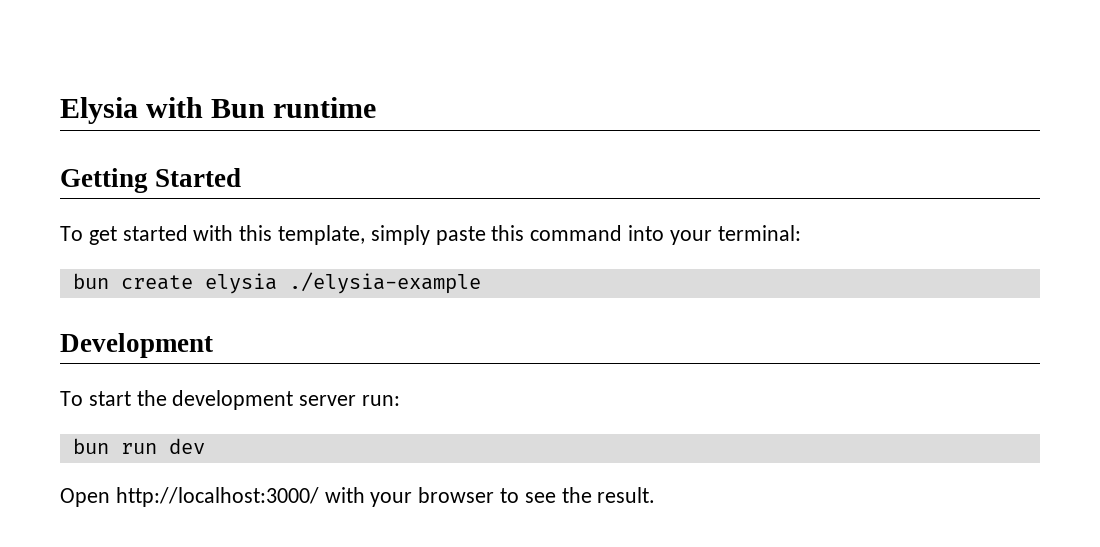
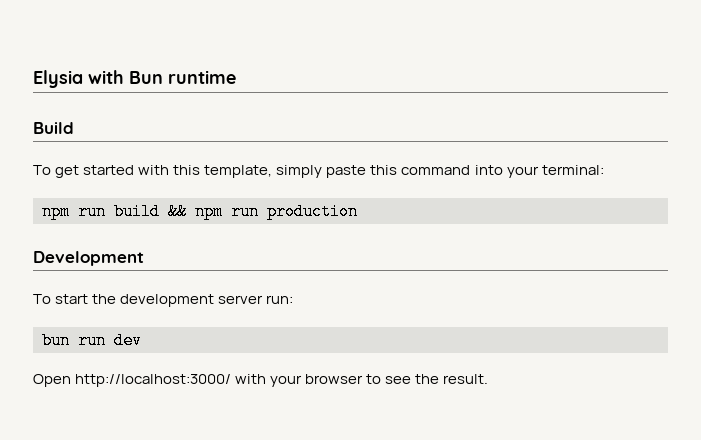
[60,168,242,193] Getting Started -> [33,122,74,134] Build
[72,272,481,294] bun create elysia ./elysia-example -> [42,203,358,220] npm run build && npm run production

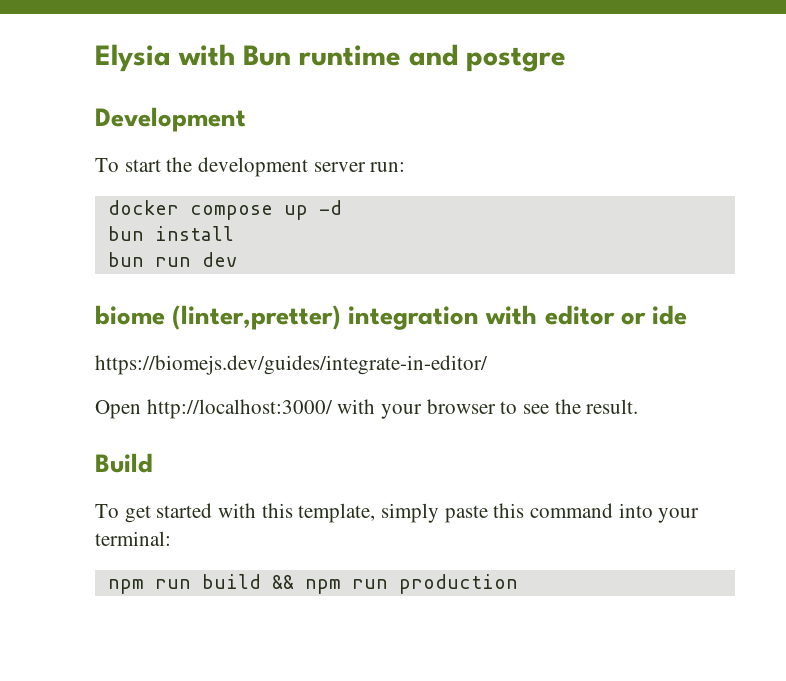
(236, 77) none -> [409,44,566,72] [95,107,246,132] [95,157,406,177] [107,200,342,220] [107,226,234,241] [107,252,237,267] [95,305,687,330] [95,355,488,375] [95,399,639,419] and postgre // Development // To start the development server run: // docker compose up -d // bun install // bun run dev // biome (linter,pretter) integration with editor or ide // https://biomejs.dev/guides/integrate-in-editor/ // Open http://localhost:3000/ with your browser to see the result.
[33,251,144,266] [33,294,294,307] [42,332,142,349] [33,374,489,387] // Development // To start the development server run: // bun run dev // Open http://localhost:3000/ with your browser to see the result. -> (518, 584) none

